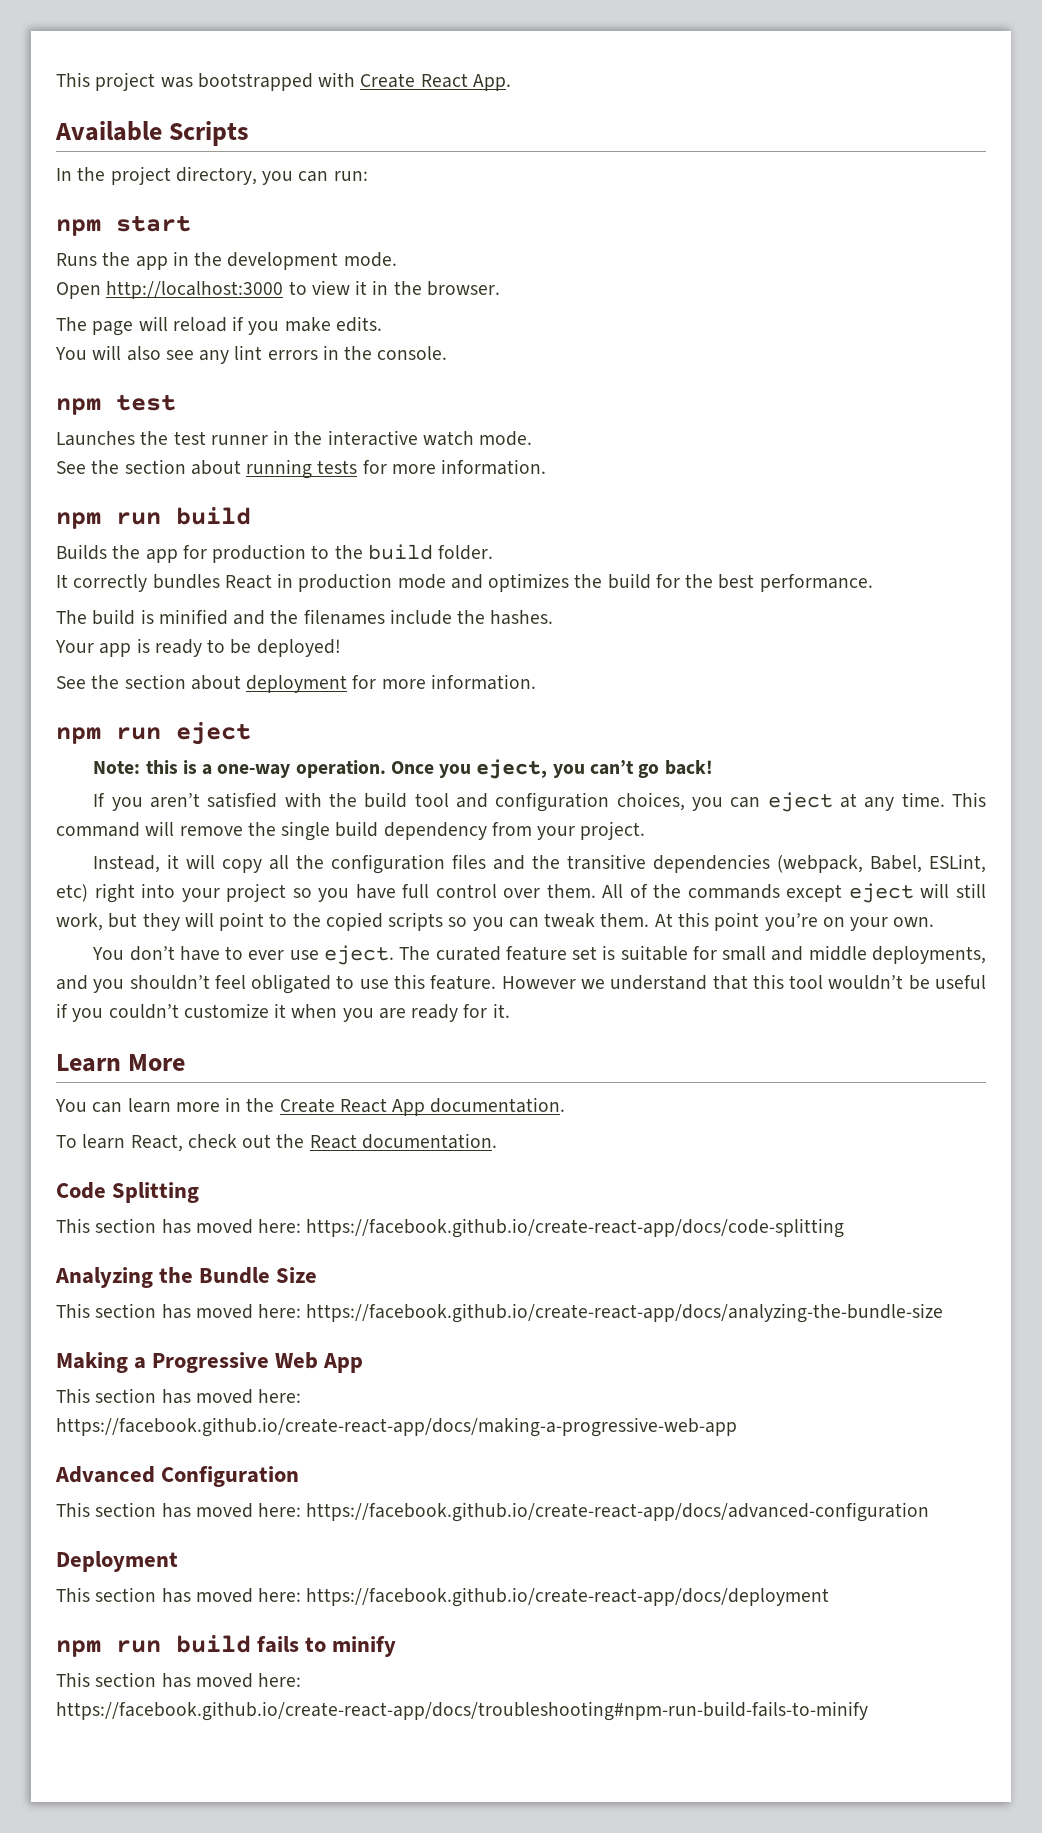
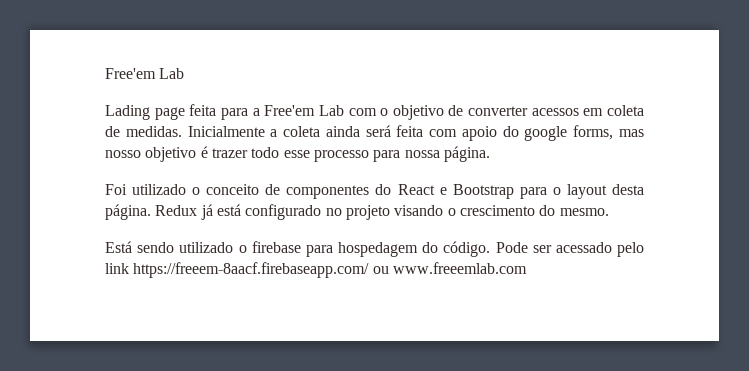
[56,72,511,91] [55,121,250,146] [56,166,368,185] [56,215,191,236] [56,251,397,270] [56,280,500,299] [56,316,382,336] [55,345,448,364] [56,394,176,415] [56,430,533,446] [56,459,547,479] [56,507,251,529] [56,544,494,563] [56,573,873,592] [56,609,554,625] [55,638,341,657] [56,674,536,693] [56,722,251,745] [93,759,713,779] [93,792,986,812] [56,821,646,841] [93,854,986,874] [56,883,986,903] [56,912,935,931] [92,945,987,965] [56,974,986,994] [56,1003,510,1022] [56,1054,186,1072] [55,1097,566,1116] [56,1133,497,1152] [56,1182,200,1203] [56,1218,845,1238] [55,1267,318,1288] [56,1303,944,1323] [56,1352,364,1373] [56,1388,302,1404] [56,1417,737,1437] [55,1466,300,1487] [56,1502,930,1522] [56,1551,178,1572] [56,1587,830,1607] [56,1635,397,1657] [56,1672,302,1688] [56,1701,868,1721] This project was bootstrapped with Create React App. // Available Scripts // In the project directory, you can run: // npm start // Runs the app in the development mode. // Open http://localhost:3000 to view it in the browser. // The page will reload if you make edits. // You will also see any lint errors in the console. // npm test // Launches the test runner in the interactive watch mode. // See the section about running tests for more information. // npm run build // Builds the app for production to the build folder. // It correctly bundles React in production mode and optimizes the build for the best performance. // The build is minified and the filenames include the hashes. // Your app is ready to be deployed! // See the section about deployment for more information. // npm run eject // Note: this is a one-way operation. Once you eject, you can’t go back! // If you aren’t satisfied with the build tool and configuration choices, you can eject at any time. This command will remove the single build dependency from your project. // Instead, it will copy all the configuration files and the transitive dependencies (webpack, Babel, ESLint, etc) right into your project so you have full control over them. All of the commands except eject will still work, but they will point to the copied scripts so you can tweak them. At this point you’re on your own. // You don’t have to ever use eject. The curated feature set is suitable for small and middle deployments, and you shouldn’t feel obligated to use this feature. However we understand that this tool wouldn’t be useful if you couldn’t customize it when you are ready for it. // Learn More // You can learn more in the Create React App documentation. // To learn React, check out the React documentation. // Code Splitting // This section has moved here: https://facebook.github.io/create-react-app/docs/code-splitting // Analyzing the Bundle Size // This section has moved here: https://facebook.github.io/create-react-app/docs/analyzing-the-bundle-size // Making a Progressive Web App // This section has moved here: https://facebook.github.io/create-react-app/docs/making-a-progressive-web-app // Advanced Configuration // This section has moved here: https://facebook.github.io/create-react-app/docs/advanced-configuration // Deployment // This section has moved here: https://facebook.github.io/create-react-app/docs/deployment // npm run build fails to minify // This section has moved here: https://facebook.github.io/create-react-app/docs/troubleshooting#npm-run-build-fails-to-minify -> [105,68,185,79] [105,104,645,120] [105,125,644,141] [105,146,490,162] [105,184,645,199] [105,204,609,220] [105,241,644,257] [105,262,527,278] Free'em Lab // Lading page feita para a Free'em Lab com o objetivo de converter acessos em coleta de medidas. Inicialmente a coleta ainda será feita com apoio do google forms, mas nosso objetivo é trazer todo esse processo para nossa página. // Foi utilizado o conceito de componentes do React e Bootstrap para o layout desta página. Redux já está configurado no projeto visando o crescimento do mesmo. // Está sendo utilizado o firebase para hospedagem do código. Pode ser acessado pelo link https://freeem-8aacf.firebaseapp.com/ ou www.freeemlab.com

